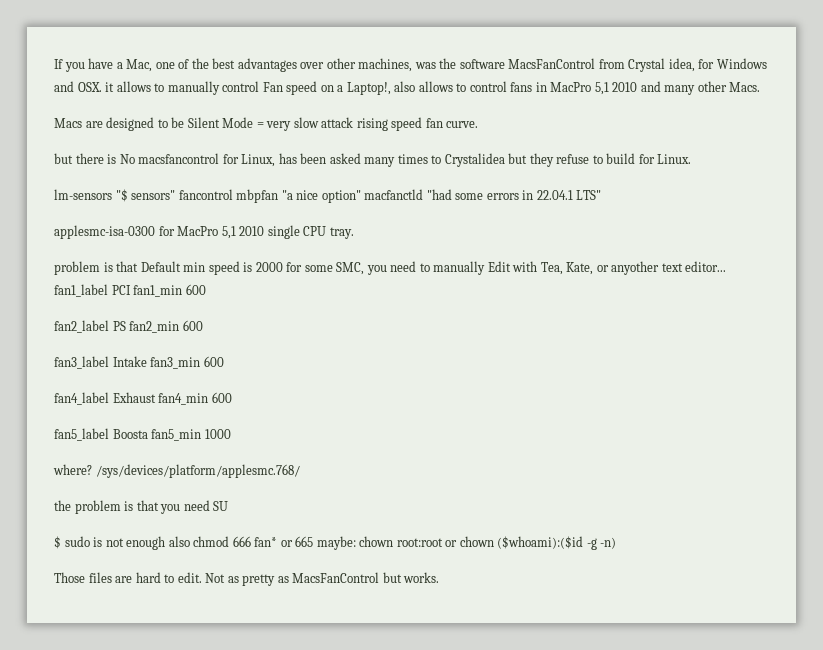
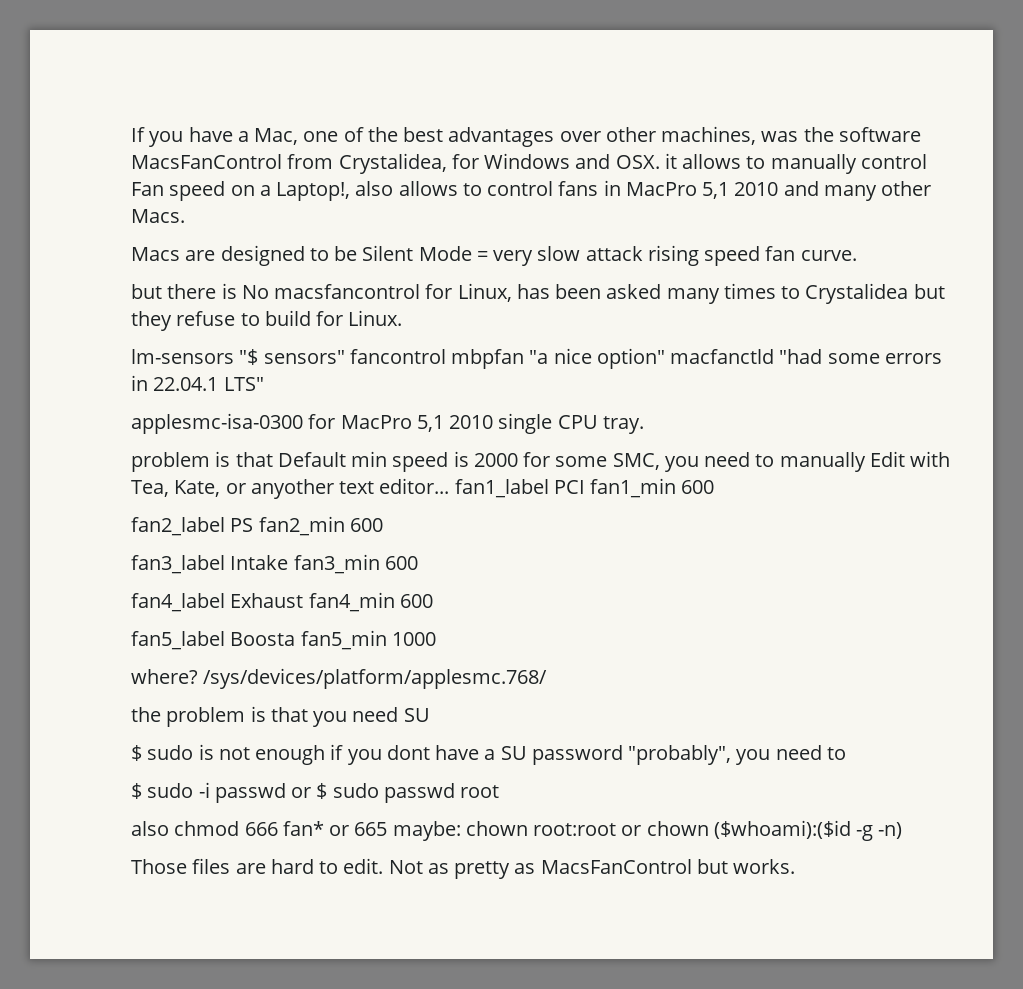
[628,58,695,72] Crystal idea, -> [338,153,447,174] Crystalidea,
(166, 543) none -> [330,744,846,765] [131,782,500,803] if you dont have a SU password "probably", you need to // $ sudo -i passwd or $ sudo passwd root //

